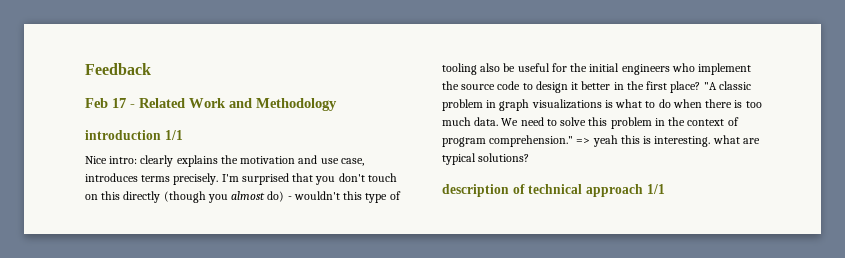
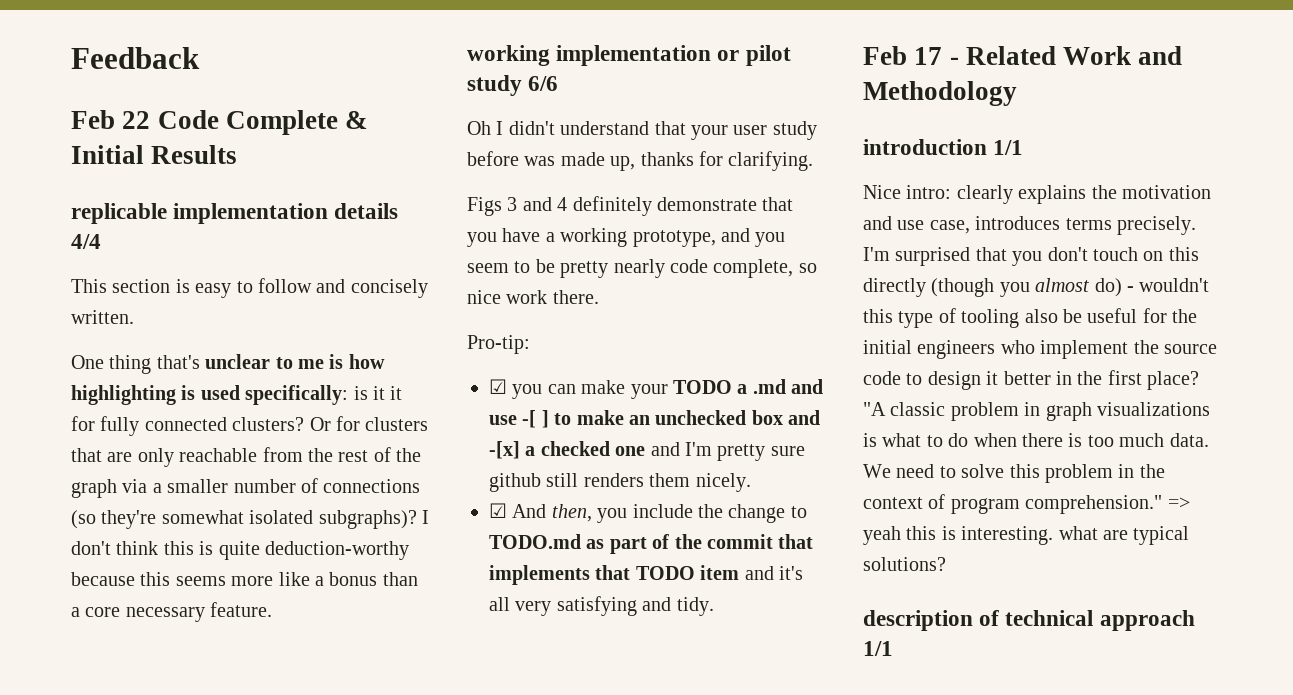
(151, 69) none -> [71,110,368,135] [71,145,238,164] [71,203,399,224] [71,234,101,249] [71,278,428,298] [71,310,134,324] [71,354,385,374] [71,385,403,405] [71,416,429,436] [71,447,422,467] [71,478,421,498] [71,510,429,529] [71,541,409,560] [71,572,418,586] [71,602,273,622] [467,45,791,66] [467,75,559,96] [467,121,817,140] [467,151,814,171] [467,196,794,216] [467,228,786,247] [467,259,817,278] [467,290,599,304] [467,335,530,354] [489,379,824,399] [489,410,821,428] [489,441,805,461] [489,473,751,492] [489,503,807,523] [489,534,814,554] [489,565,803,585] [489,596,714,616] // Feb 22 Code Complete & Initial Results // replicable implementation details 4/4 // This section is easy to follow and concisely written. // One thing that's unclear to me is how highlighting is used specifically: is it it for fully connected clusters? Or for clusters that are only reachable from the rest of the graph via a smaller number of connections (so they're somewhat isolated subgraphs)? I don't think this is quite deduction-worthy because this seems more like a bonus than a core necessary feature. // working implementation or pilot study 6/6 // Oh I didn't understand that your user study before was made up, thanks for clarifying. // Figs 3 and 4 definitely demonstrate that you have a working prototype, and you seem to be pretty nearly code complete, so nice work there. // Pro-tip: // ☑ you can make your TODO a .md and use -[ ] to make an unchecked box and -[x] a checked one and I'm pretty sure github still renders them nicely. // ☑ And then, you include the change to TODO.md as part of the commit that implements that TODO item and it's all very satisfying and tidy.

